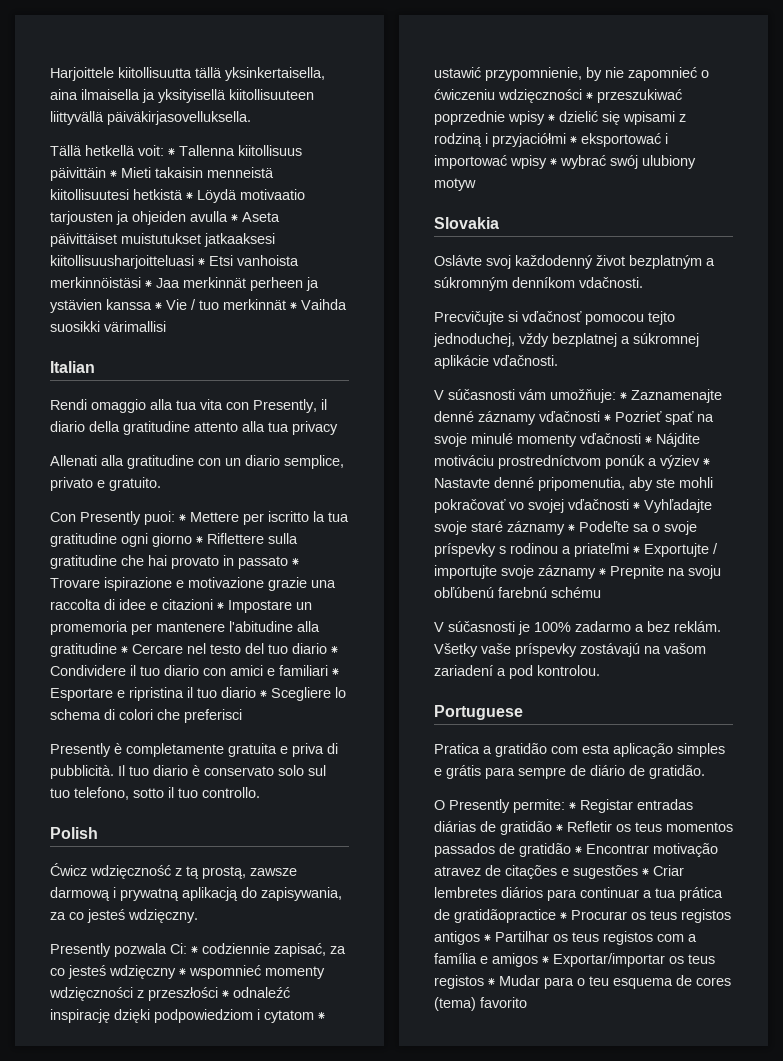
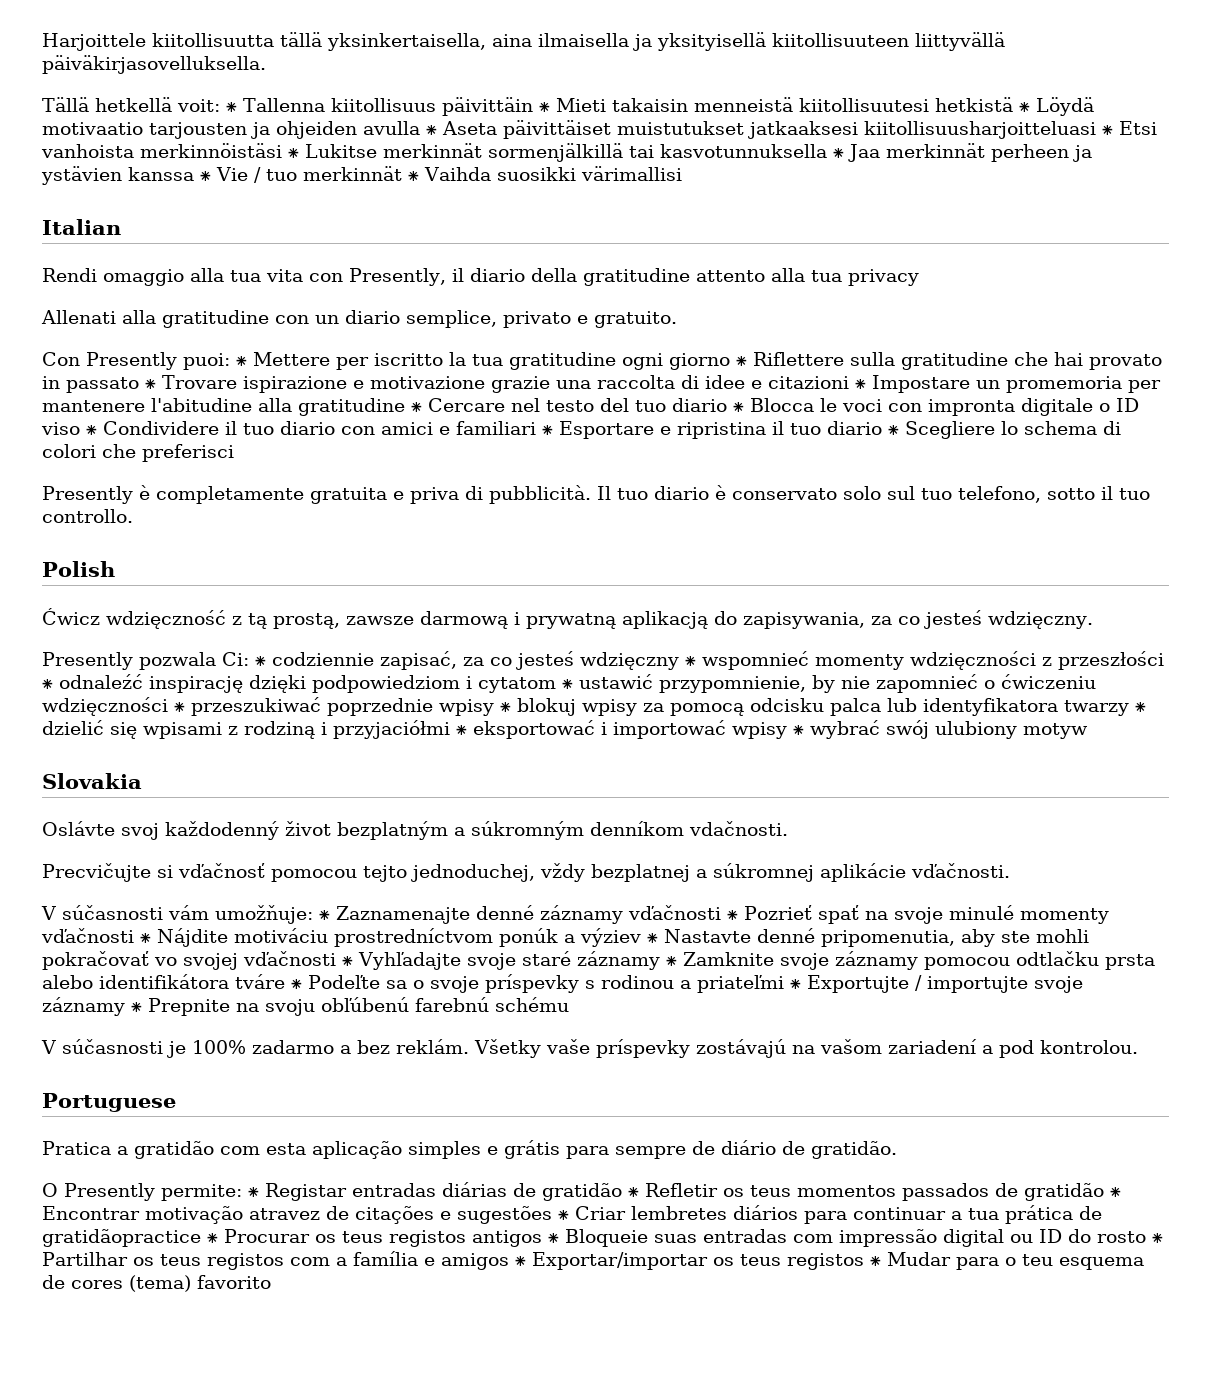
(152, 284) none -> [305,143,844,162] Lukitse merkinnät sormenjälkillä tai kasvotunnuksella ⁕
(338, 650) none -> [750,398,1139,416] [41,422,97,435] Blocca le voci con impronta digitale o ID viso ⁕
(555, 118) none -> [517,698,1146,716] blokuj wpisy za pomocą odcisku palca lub identyfikatora twarzy ⁕
(575, 528) none -> [682,951,1155,970] [42,974,302,989] Zamknite svoje záznamy pomocou odtlačku prsta alebo identifikátora tváre ⁕
(491, 938) none -> [565,1229,1163,1247] Bloqueie suas entradas com impressão digital ou ID do rosto ⁕

